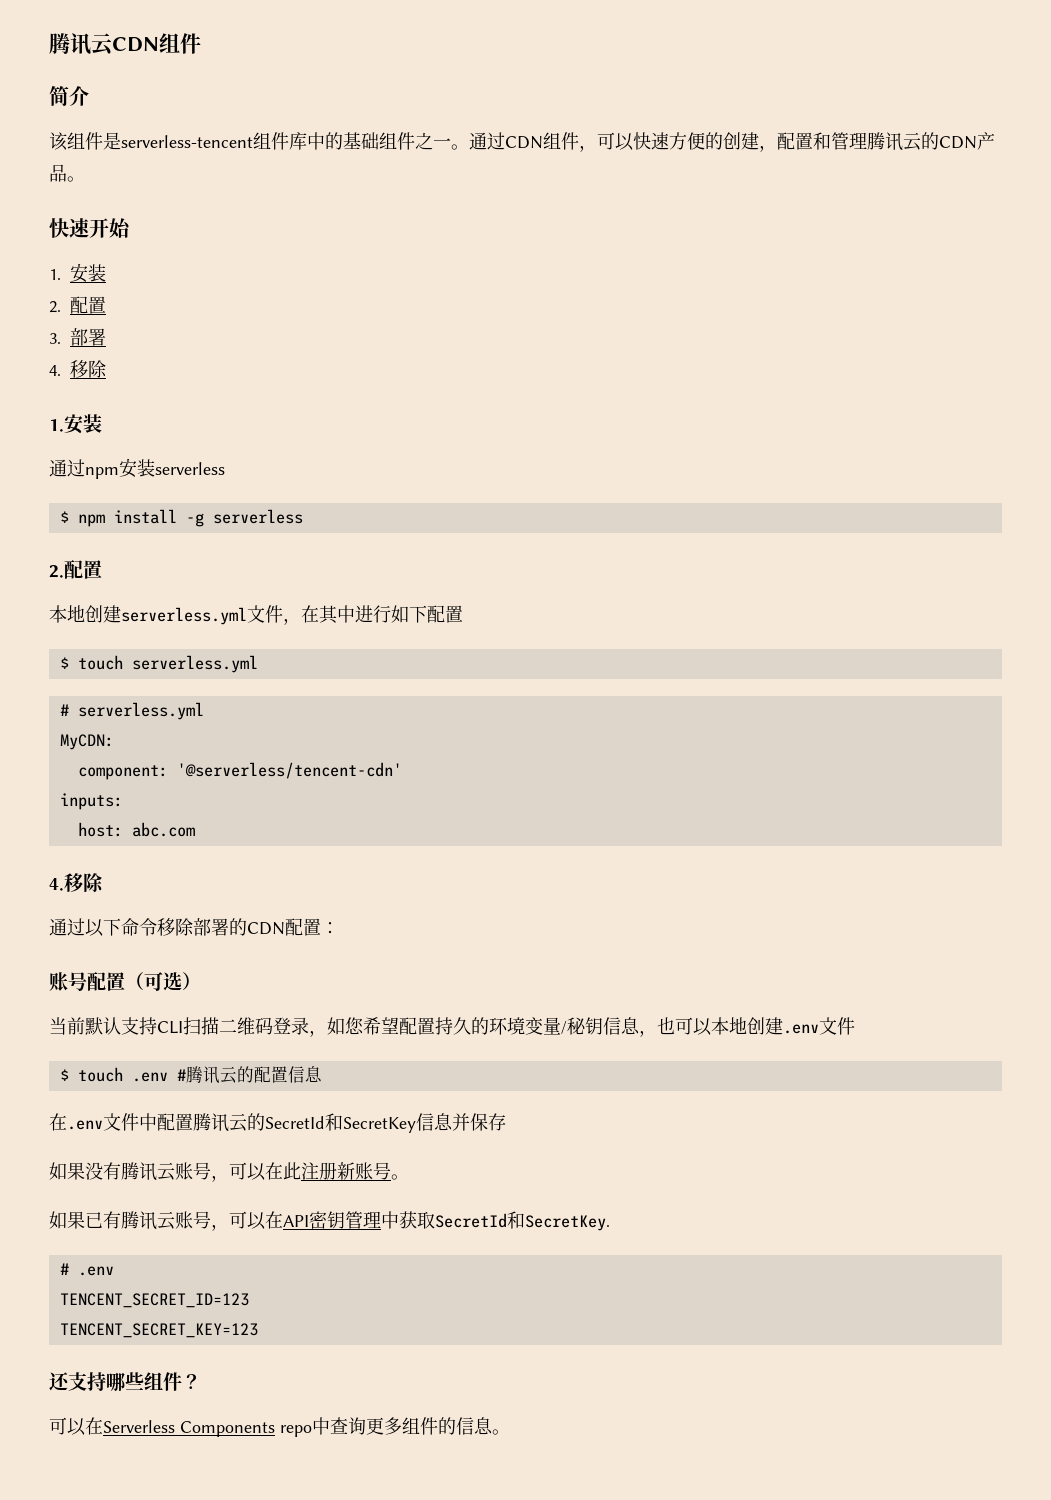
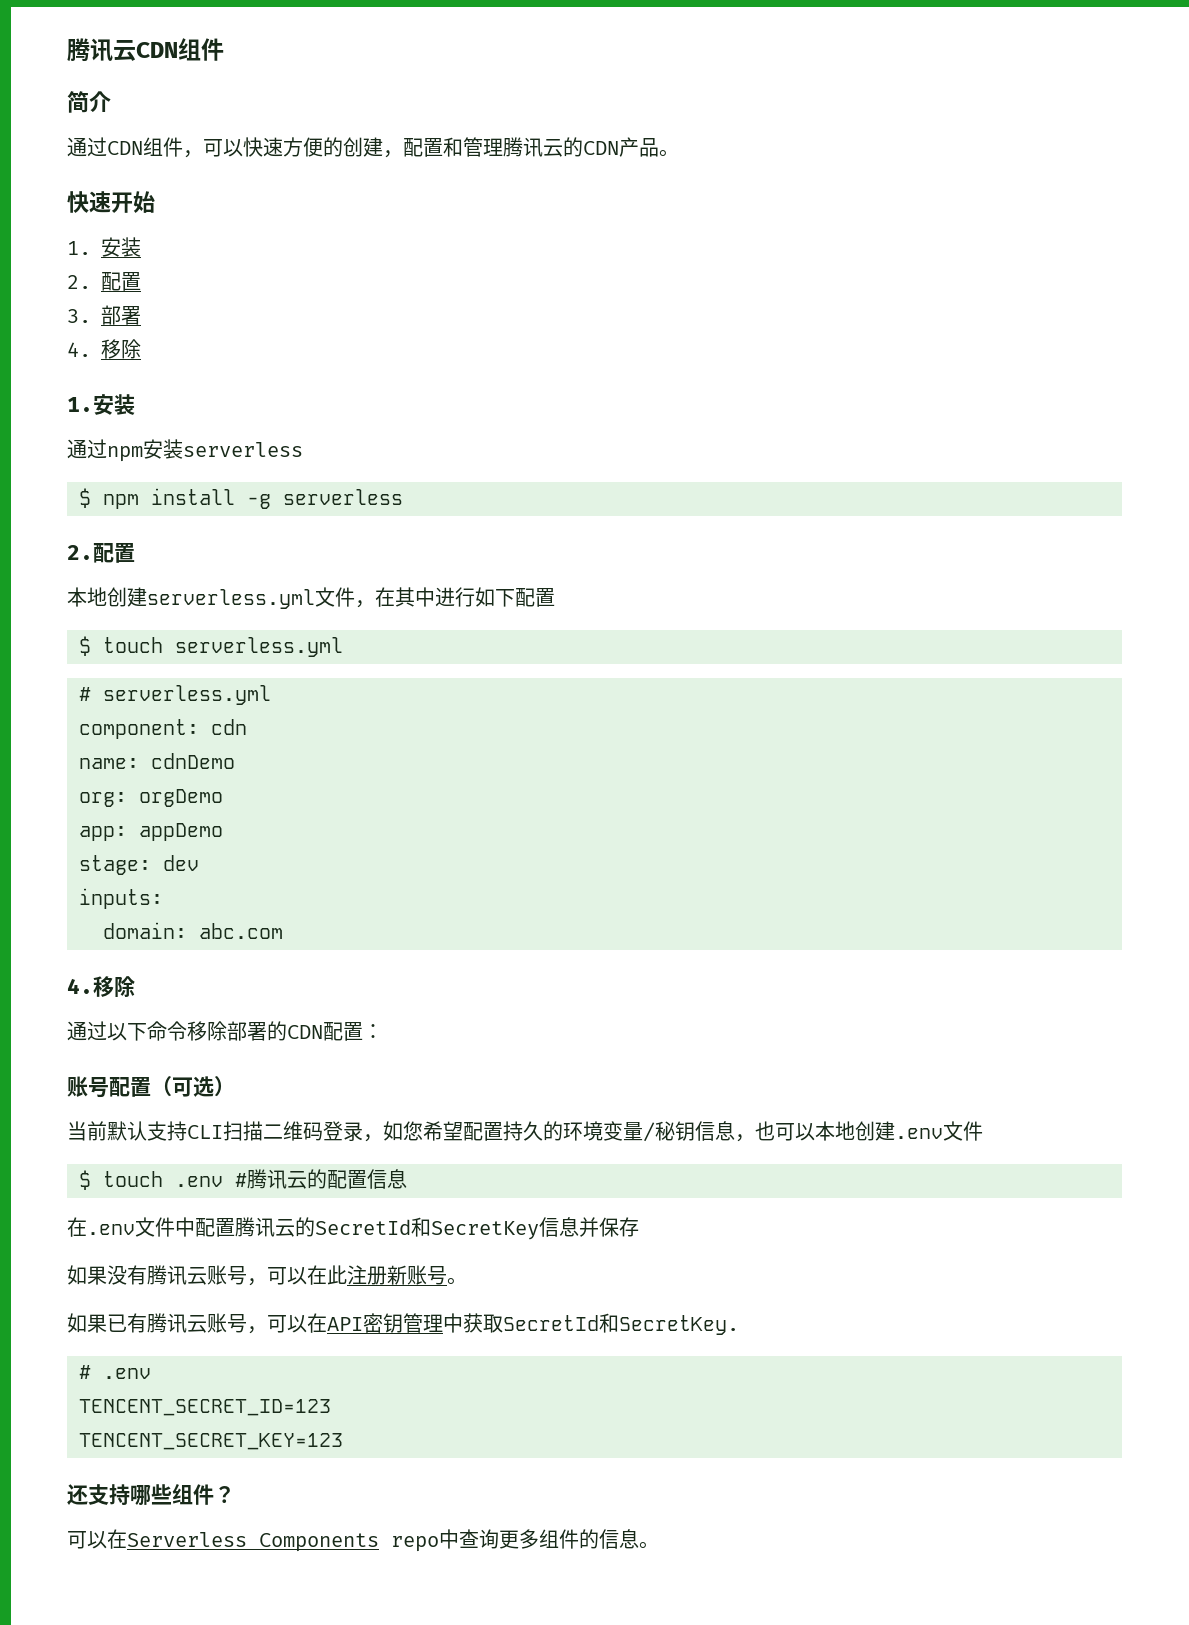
[49,132,469,151] 该组件是serverless-tencent组件库中的基础组件之一。 -> (111, 101) none
[59,734,114,750] [77,762,402,780] MyCDN: // component: '@serverless/tencent-cdn' -> [79,719,247,739] [79,753,235,769] [79,789,223,807] [79,823,223,841] [79,855,199,875] component: cdn // name: cdnDemo // org: orgDemo // app: appDemo // stage: dev
[77,822,123,837] host: -> [103,922,187,939] domain:

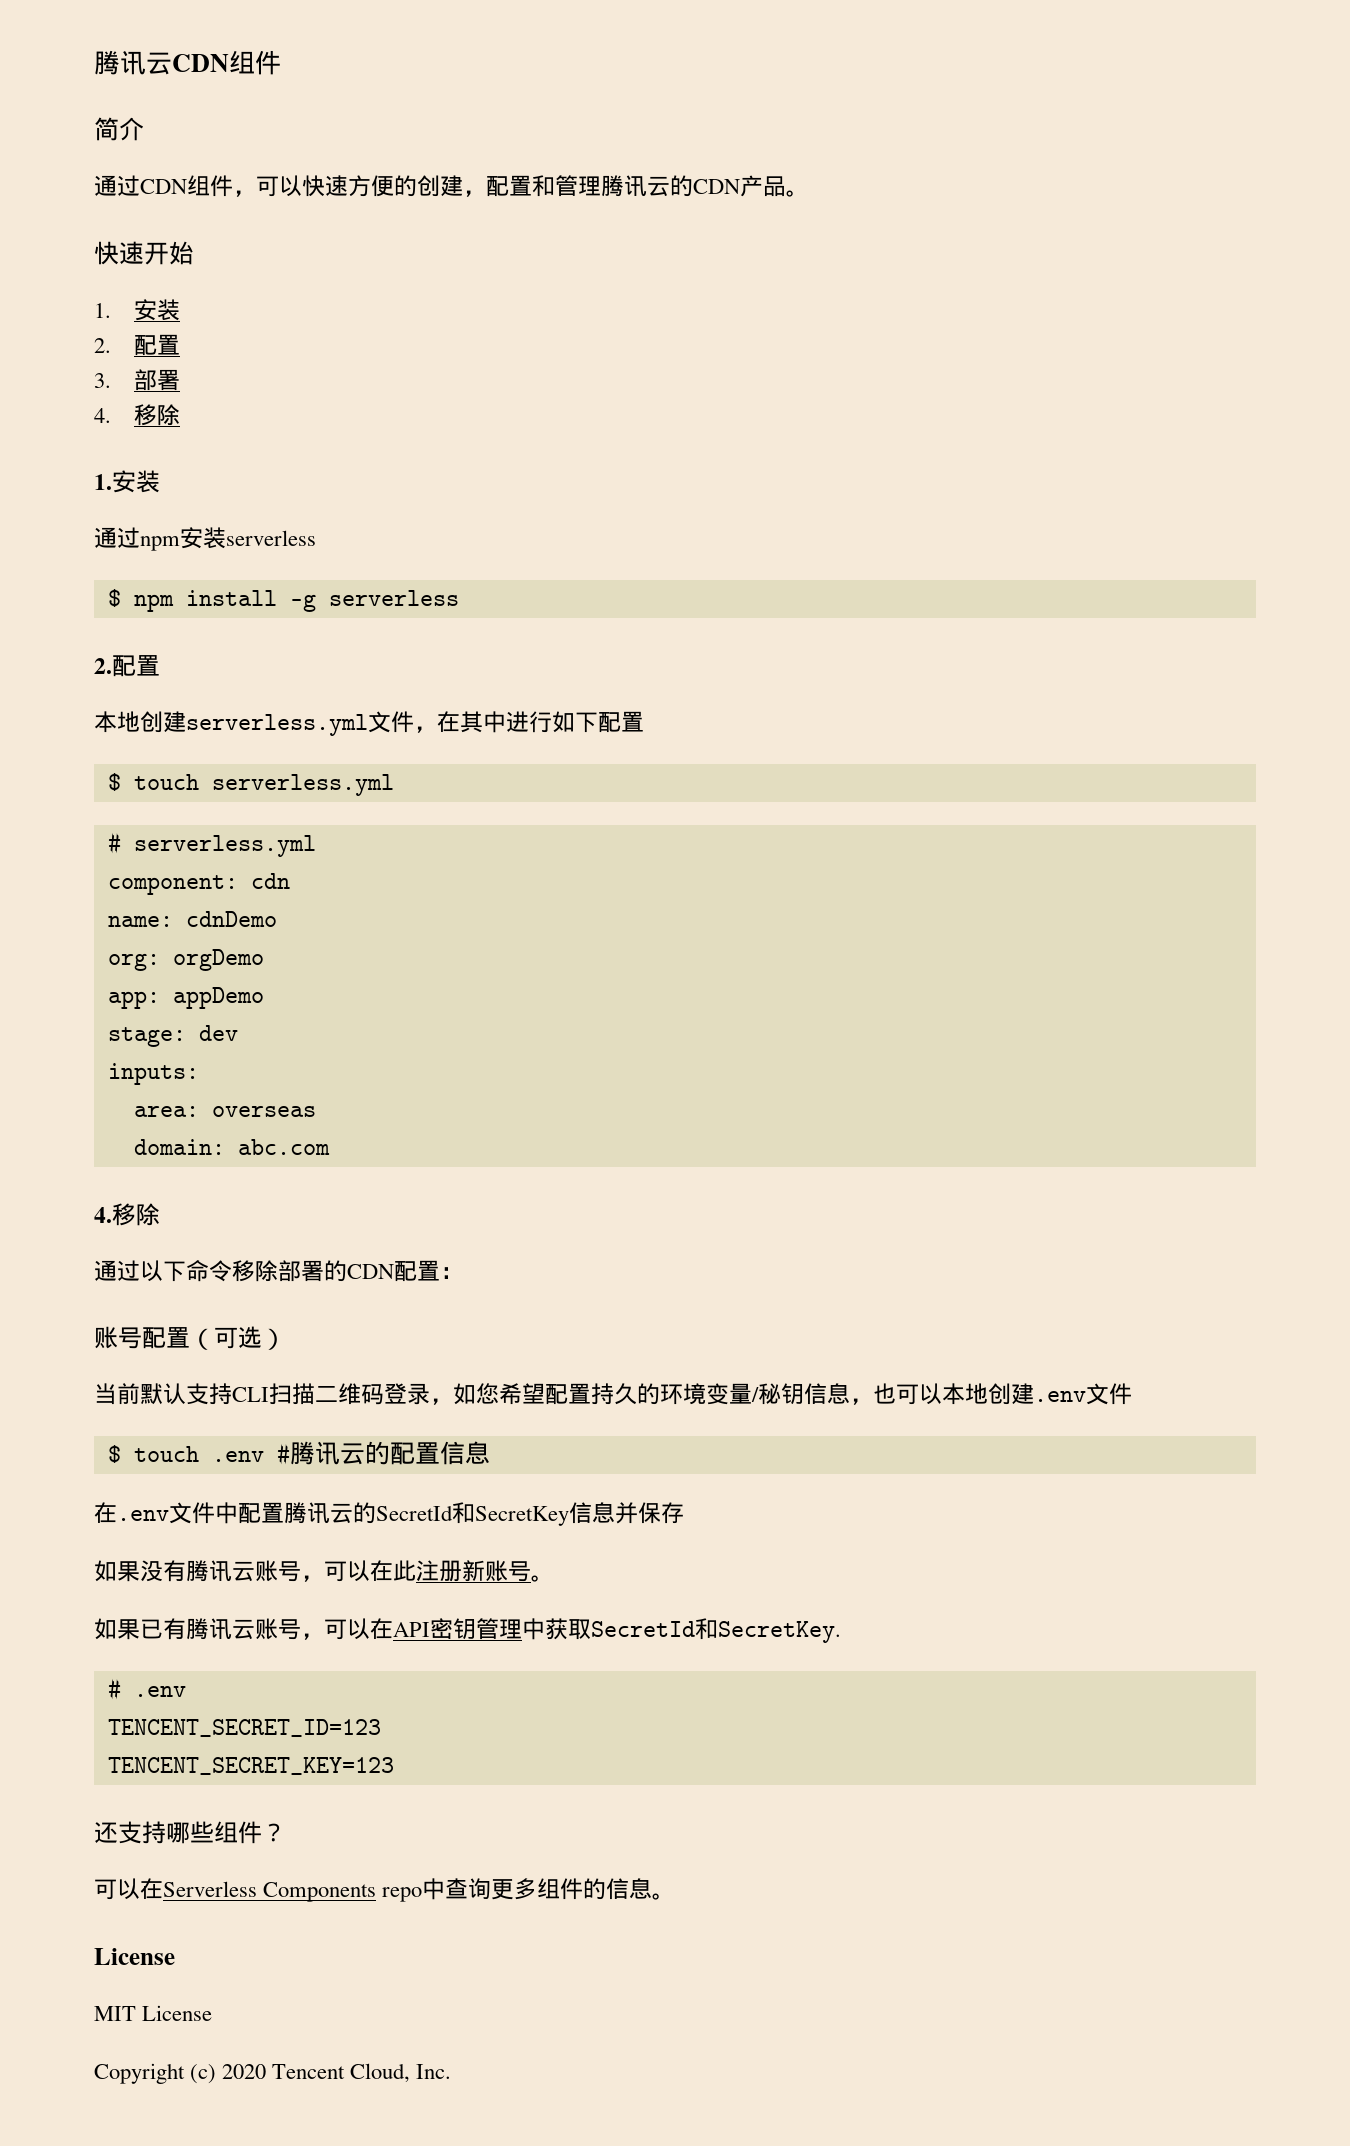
(163, 898) none -> [133,1106,316,1117] // area: overseas
(659, 1545) none -> [94,1948,175,1965] [94,2005,213,2021] [94,2063,452,2084] // License // MIT License // Copyright (c) 2020 Tencent Cloud, Inc.

